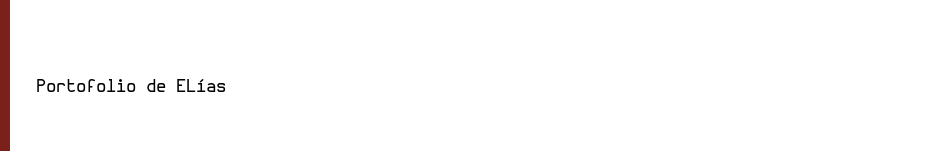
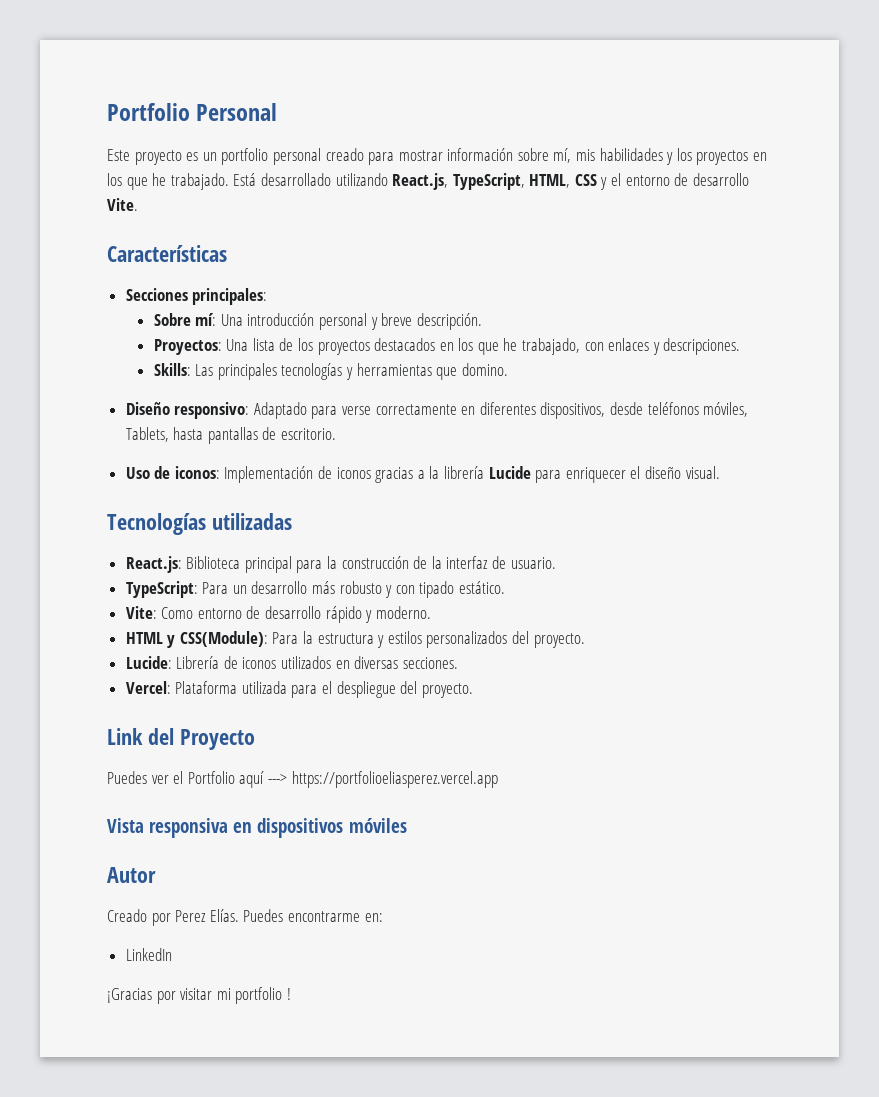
[36,79,226,92] Portofolio de ELías -> [107,103,278,121] [107,148,768,165] [107,173,749,190] [107,198,138,211] [107,245,227,262] [125,288,268,305] [153,313,482,330] [153,338,741,355] [153,363,508,380] [125,402,749,419] [125,427,337,444] [125,466,720,483] [107,513,292,535] [125,556,556,573] [125,581,506,598] [125,606,431,623] [125,631,585,648] [125,656,458,669] [125,681,473,698] [107,728,255,750] [107,771,498,788] [107,818,407,838] [107,867,156,883] [107,909,383,926] [125,948,172,961] [107,987,291,1004] Portfolio Personal // Este proyecto es un portfolio personal creado para mostrar información sobre mí, mis habilidades y los proyectos en los que he trabajado. Está desarrollado utilizando React.js, TypeScript, HTML, CSS y el entorno de desarrollo Vite. // Características // Secciones principales: // Sobre mí: Una introducción personal y breve descripción. // Proyectos: Una lista de los proyectos destacados en los que he trabajado, con enlaces y descripciones. // Skills: Las principales tecnologías y herramientas que domino. // Diseño responsivo: Adaptado para verse correctamente en diferentes dispositivos, desde teléfonos móviles, Tablets, hasta pantallas de escritorio. // Uso de iconos: Implementación de iconos gracias a la librería Lucide para enriquecer el diseño visual. // Tecnologías utilizadas // React.js: Biblioteca principal para la construcción de la interfaz de usuario. // TypeScript: Para un desarrollo más robusto y con tipado estático. // Vite: Como entorno de desarrollo rápido y moderno. // HTML y CSS(Module): Para la estructura y estilos personalizados del proyecto. // Lucide: Librería de iconos utilizados en diversas secciones. // Vercel: Plataforma utilizada para el despliegue del proyecto. // Link del Proyecto // Puedes ver el Portfolio aquí ---> https://portfolioeliasperez.vercel.app // Vista responsiva en dispositivos móviles // Autor // Creado por Perez Elías. Puedes encontrarme en: // LinkedIn // ¡Gracias por visitar mi portfolio !

